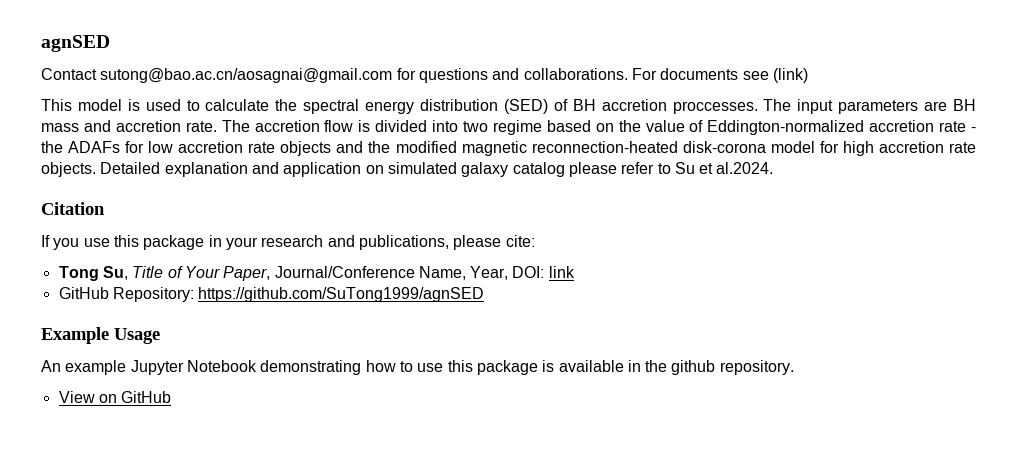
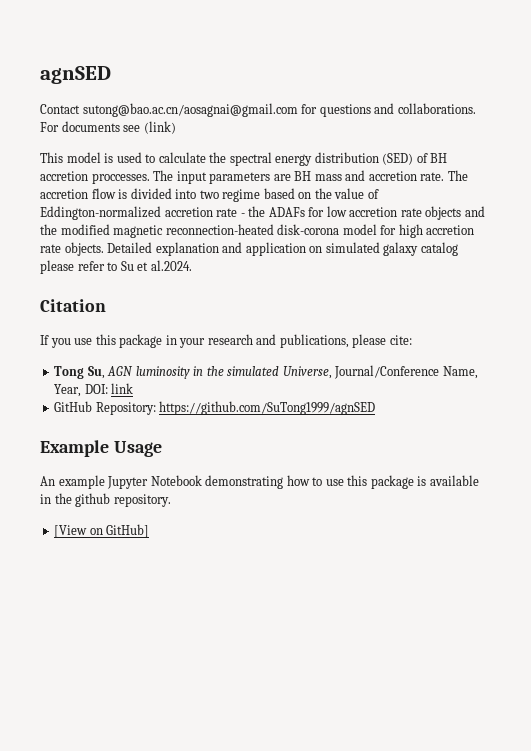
[132,266,271,281] Title of Your Paper, -> [107,366,332,379] AGN luminosity in the simulated Universe,
[58,391,172,403] View on GitHub -> [54,524,150,538] [View on GitHub]

